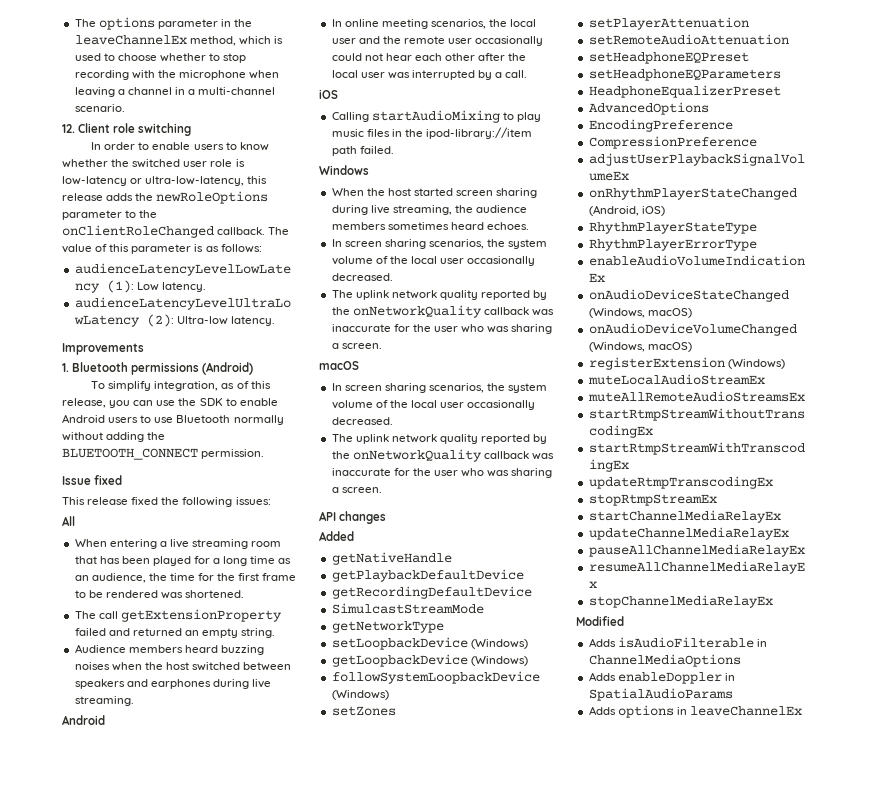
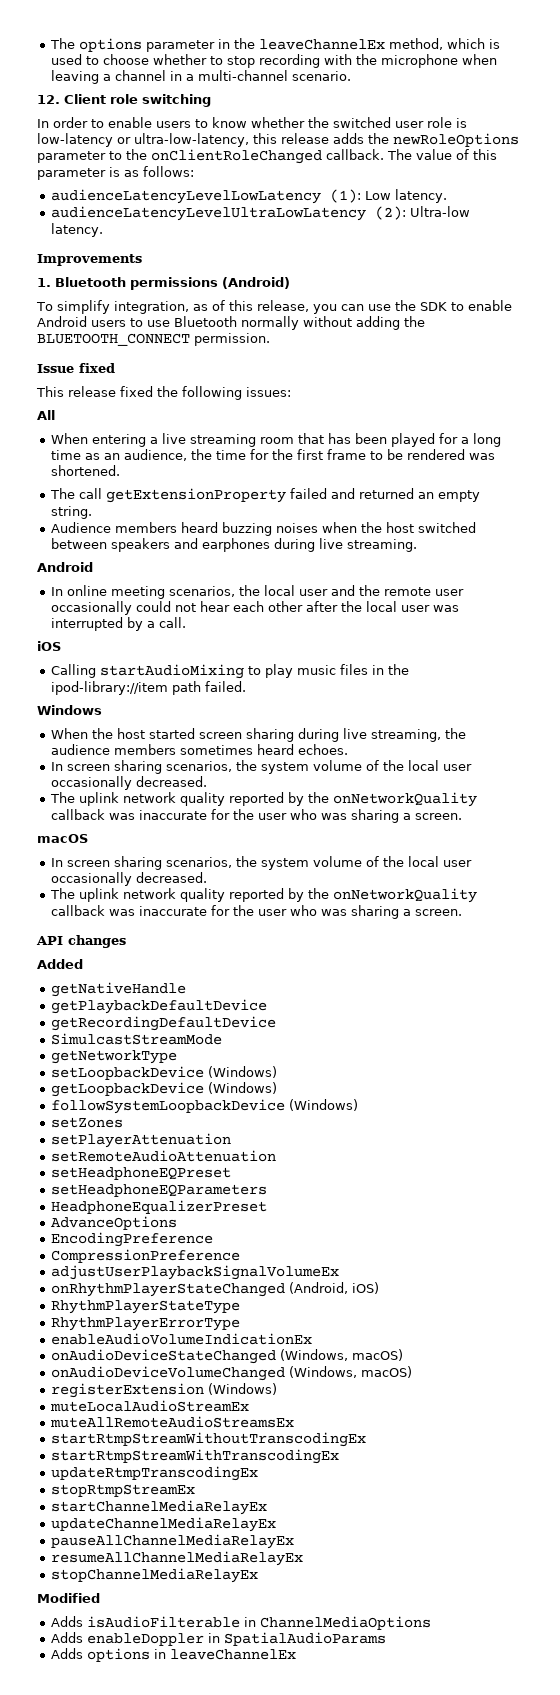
[588,102,709,115] AdvancedOptions -> [50,1216,177,1230] AdvanceOptions

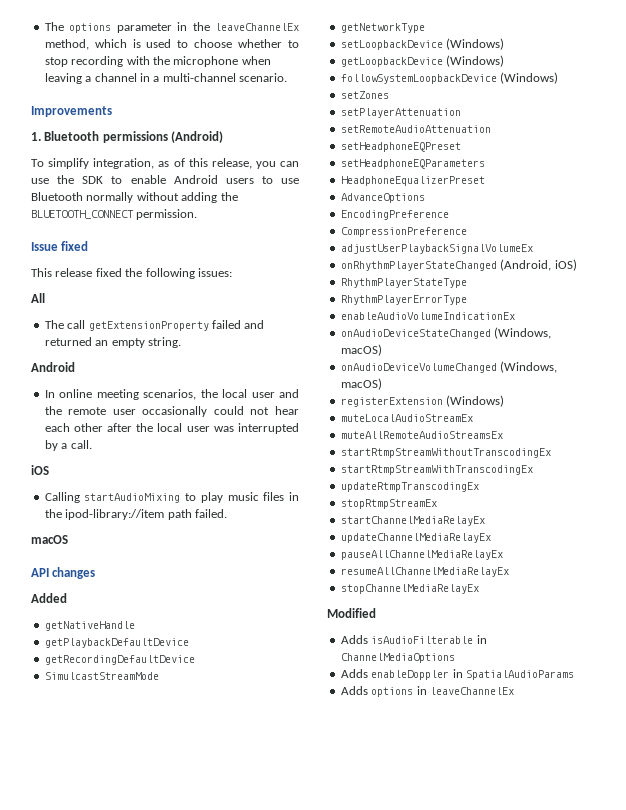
[37,94,211,107] [37,117,467,128] [37,133,519,147] [37,149,497,164] [37,166,194,180] [50,189,447,204] [50,206,470,221] [50,223,103,237] // 12. Client role switching // In order to enable users to know whether the switched user role is low-latency or ultra-low-latency, this release adds the newRoleOptions parameter to the onClientRoleChanged callback. The value of this parameter is as follows: // audienceLatencyLevelLowLatency (1): Low latency. // audienceLatencyLevelUltraLowLatency (2): Ultra-low latency. -> (287, 77) none
[50,433,501,447] [50,449,495,461] [50,465,120,476] // When entering a live streaming room that has been played for a long time as an audience, the time for the first frame to be rendered was shortened. -> (45, 298) none
[50,522,476,536] [50,538,417,552] // Audience members heard buzzing noises when the host switched between speakers and earphones during live streaming. -> (181, 342) none
[37,705,102,715] [50,728,466,742] [50,744,348,755] [50,760,472,774] [50,776,207,790] [49,792,477,807] [50,809,462,823] [37,834,88,843] [50,856,472,870] [50,872,207,886] [49,888,477,903] [50,905,462,919] Windows // When the host started screen sharing during live streaming, the audience members sometimes heard echoes. // In screen sharing scenarios, the system volume of the local user occasionally decreased. // The uplink network quality reported by the onNetworkQuality callback was inaccurate for the user who was sharing a screen. // macOS // In screen sharing scenarios, the system volume of the local user occasionally decreased. // The uplink network quality reported by the onNetworkQuality callback was inaccurate for the user who was sharing a screen. -> [31,535,68,544] macOS

